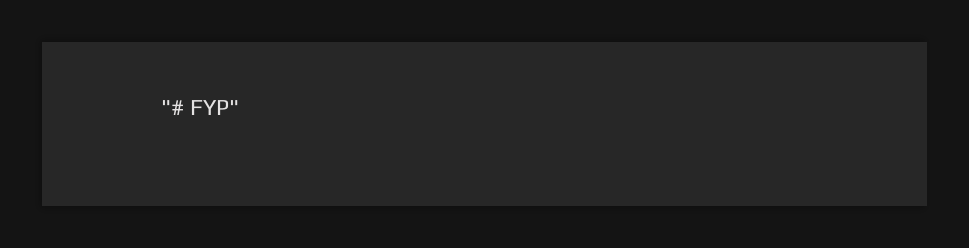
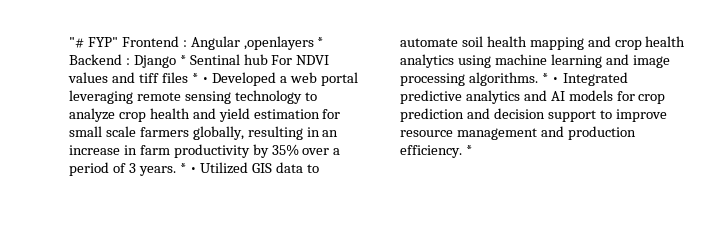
(240, 107) none -> [121,36,324,50] [69,54,330,68] [68,72,359,86] [69,90,317,104] [69,108,341,122] [69,126,339,140] [69,144,341,158] [69,162,320,176] [400,36,686,50] [400,54,670,68] [400,72,628,86] [400,90,666,104] [400,108,667,122] [400,126,636,140] [400,145,472,158] Frontend : Angular ,openlayers * Backend : Django * Sentinal hub For NDVI values and tiff files * • Developed a web portal leveraging remote sensing technology to analyze crop health and yield estimation for small scale farmers globally, resulting in an increase in farm productivity by 35% over a period of 3 years. * • Utilized GIS data to automate soil health mapping and crop health analytics using machine learning and image processing algorithms. * • Integrated predictive analytics and AI models for crop prediction and decision support to improve resource management and production efficiency. *

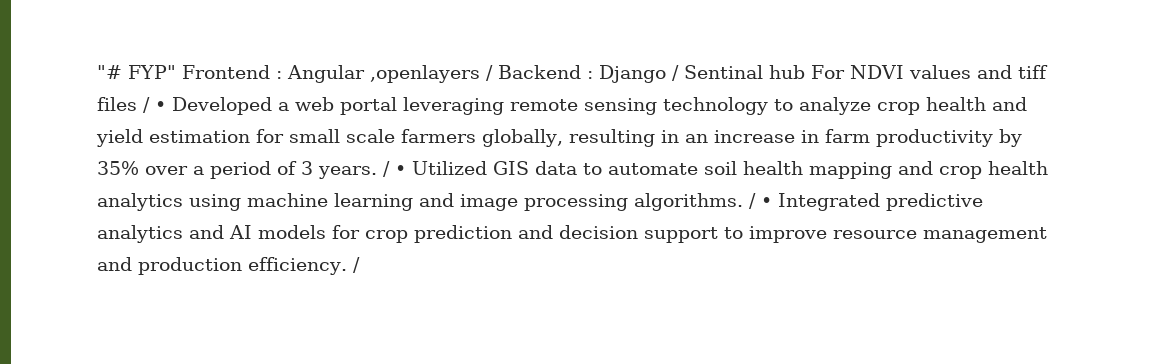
[317,37,324,47] * -> [486,65,493,81] /
[179,55,186,65] * -> [672,65,679,81] /
[191,73,198,83] * -> [143,97,150,113] /
[179,163,186,173] * -> [383,161,390,177] /
[541,73,548,83] * -> [749,193,756,209] /
[465,145,472,155] * -> [352,257,360,273] /

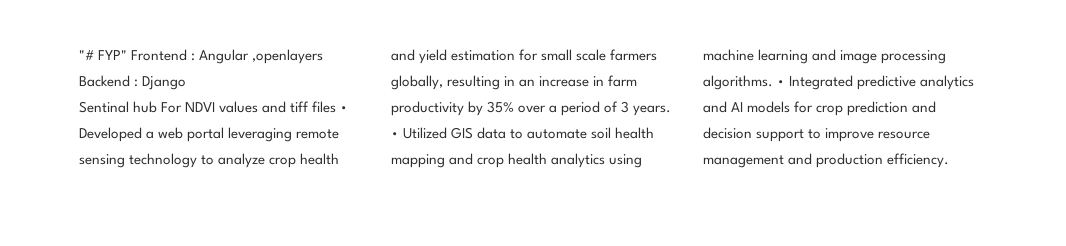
[486,65,493,81] / -> (324, 56) none
[672,65,679,81] / -> (187, 83) //
[143,97,150,113] / -> (337, 107) none
[383,161,390,177] / -> (672, 110) none
[749,193,756,209] / -> (773, 82) none
[352,257,360,273] / -> (950, 160) none

